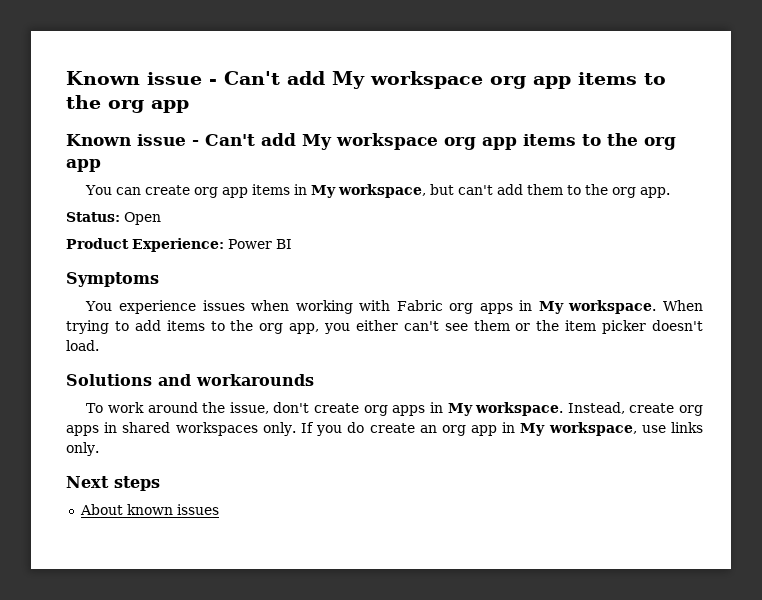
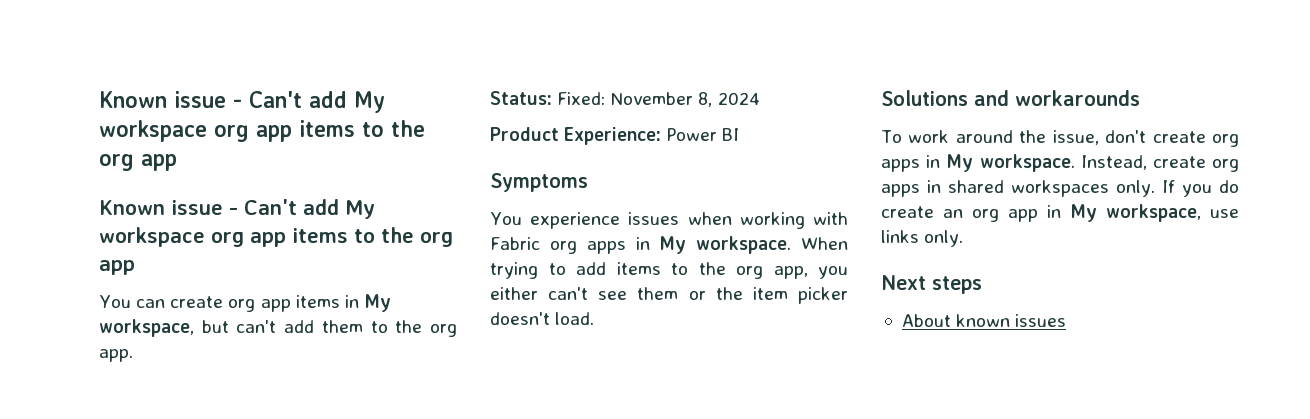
[124,212,161,225] Open -> [557,92,760,107] Fixed: November 8, 2024

